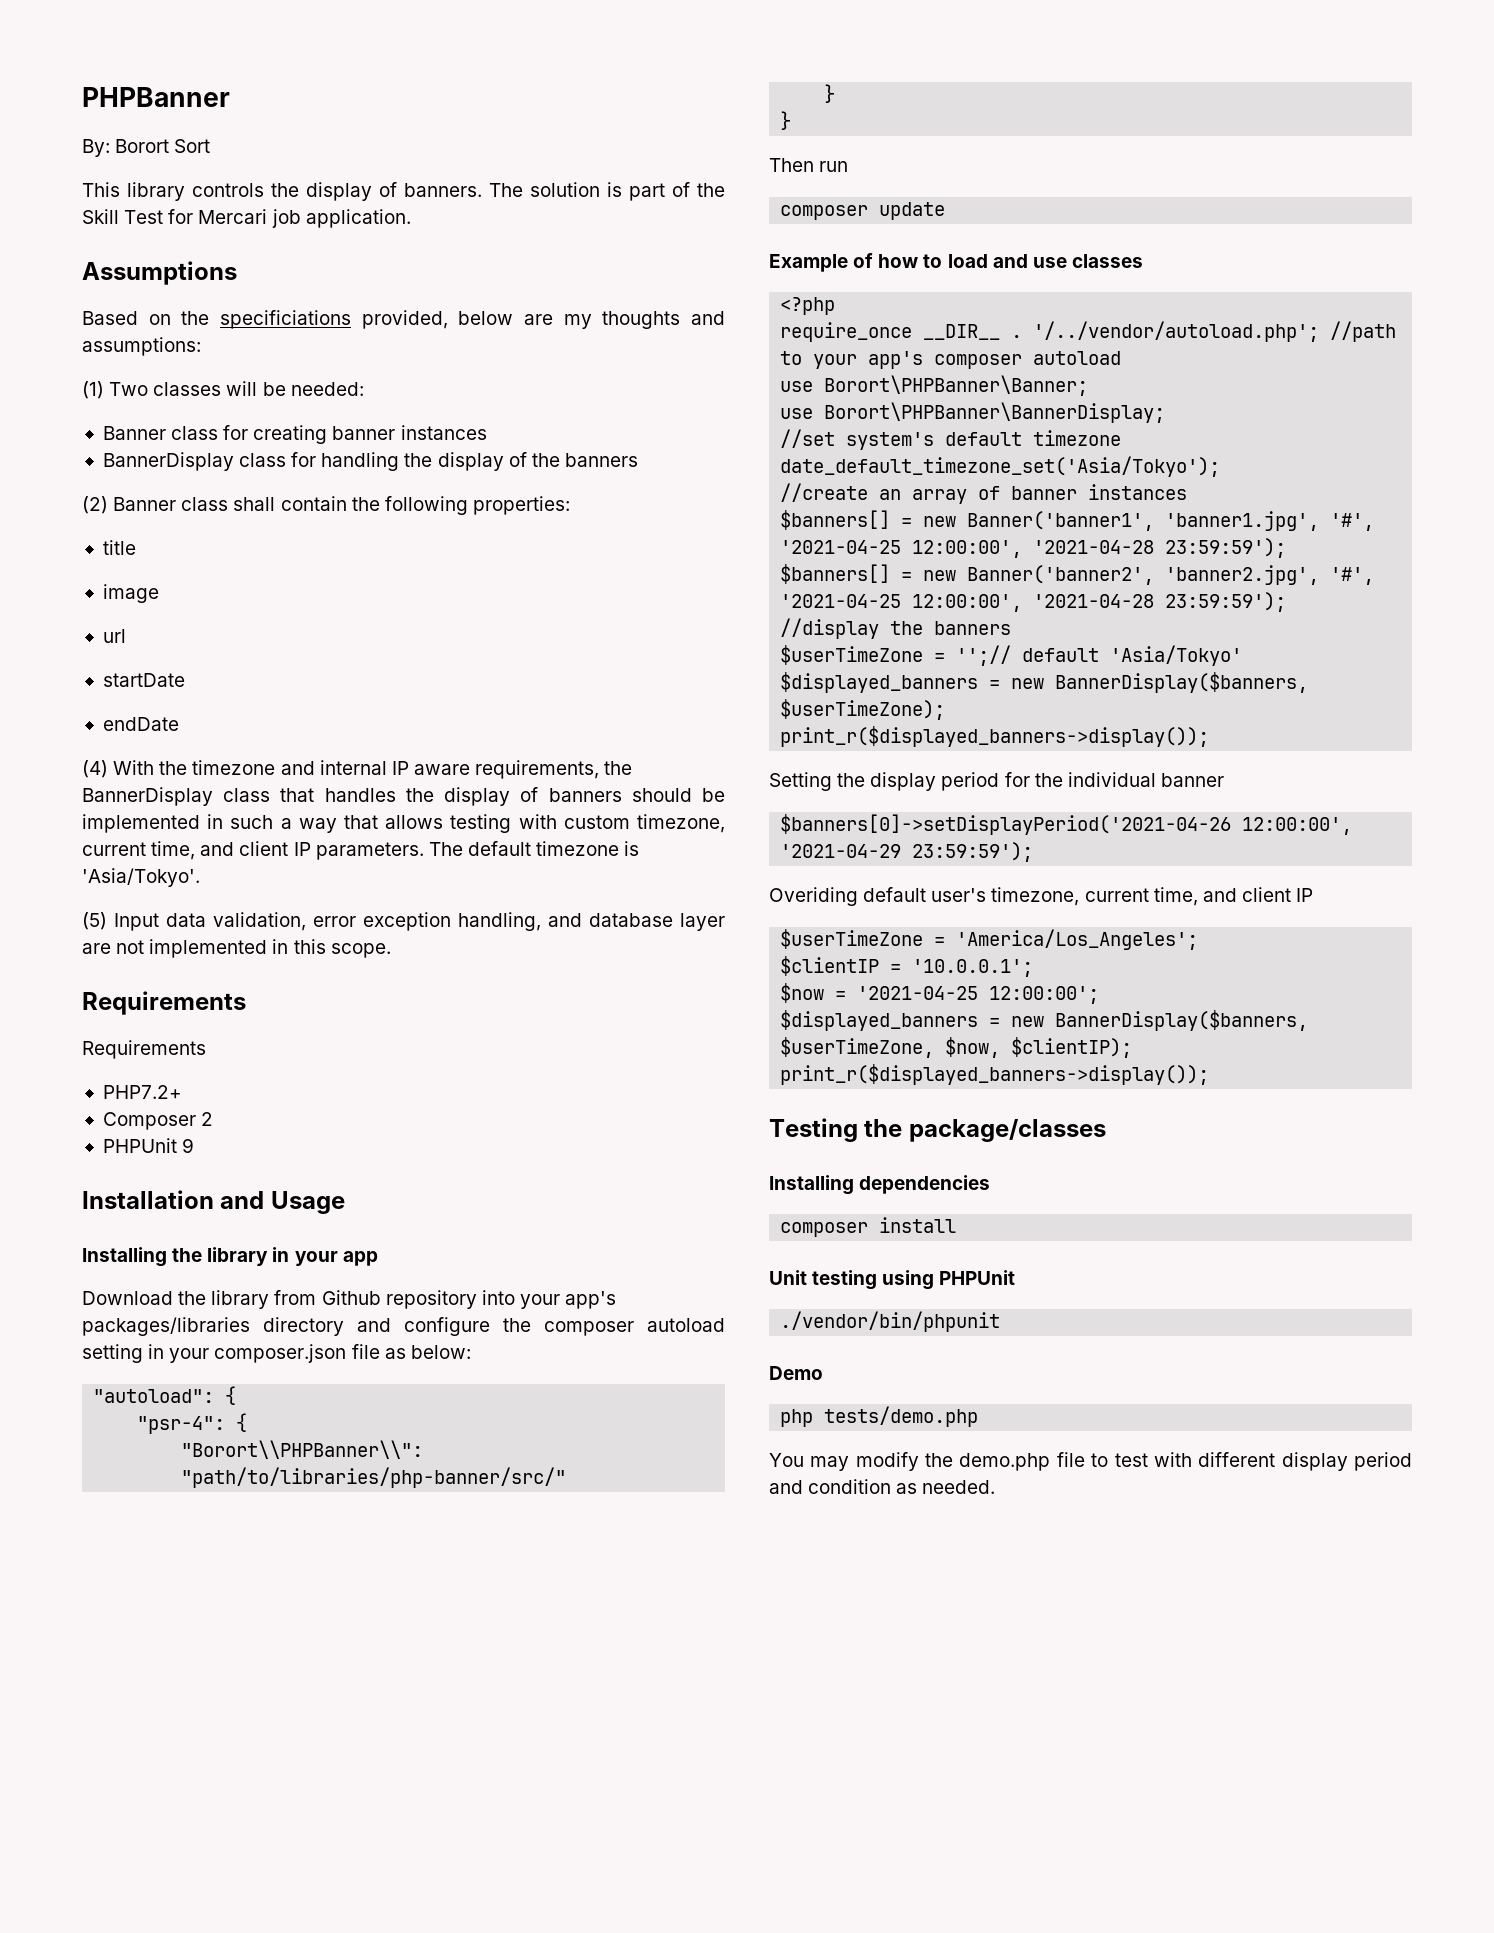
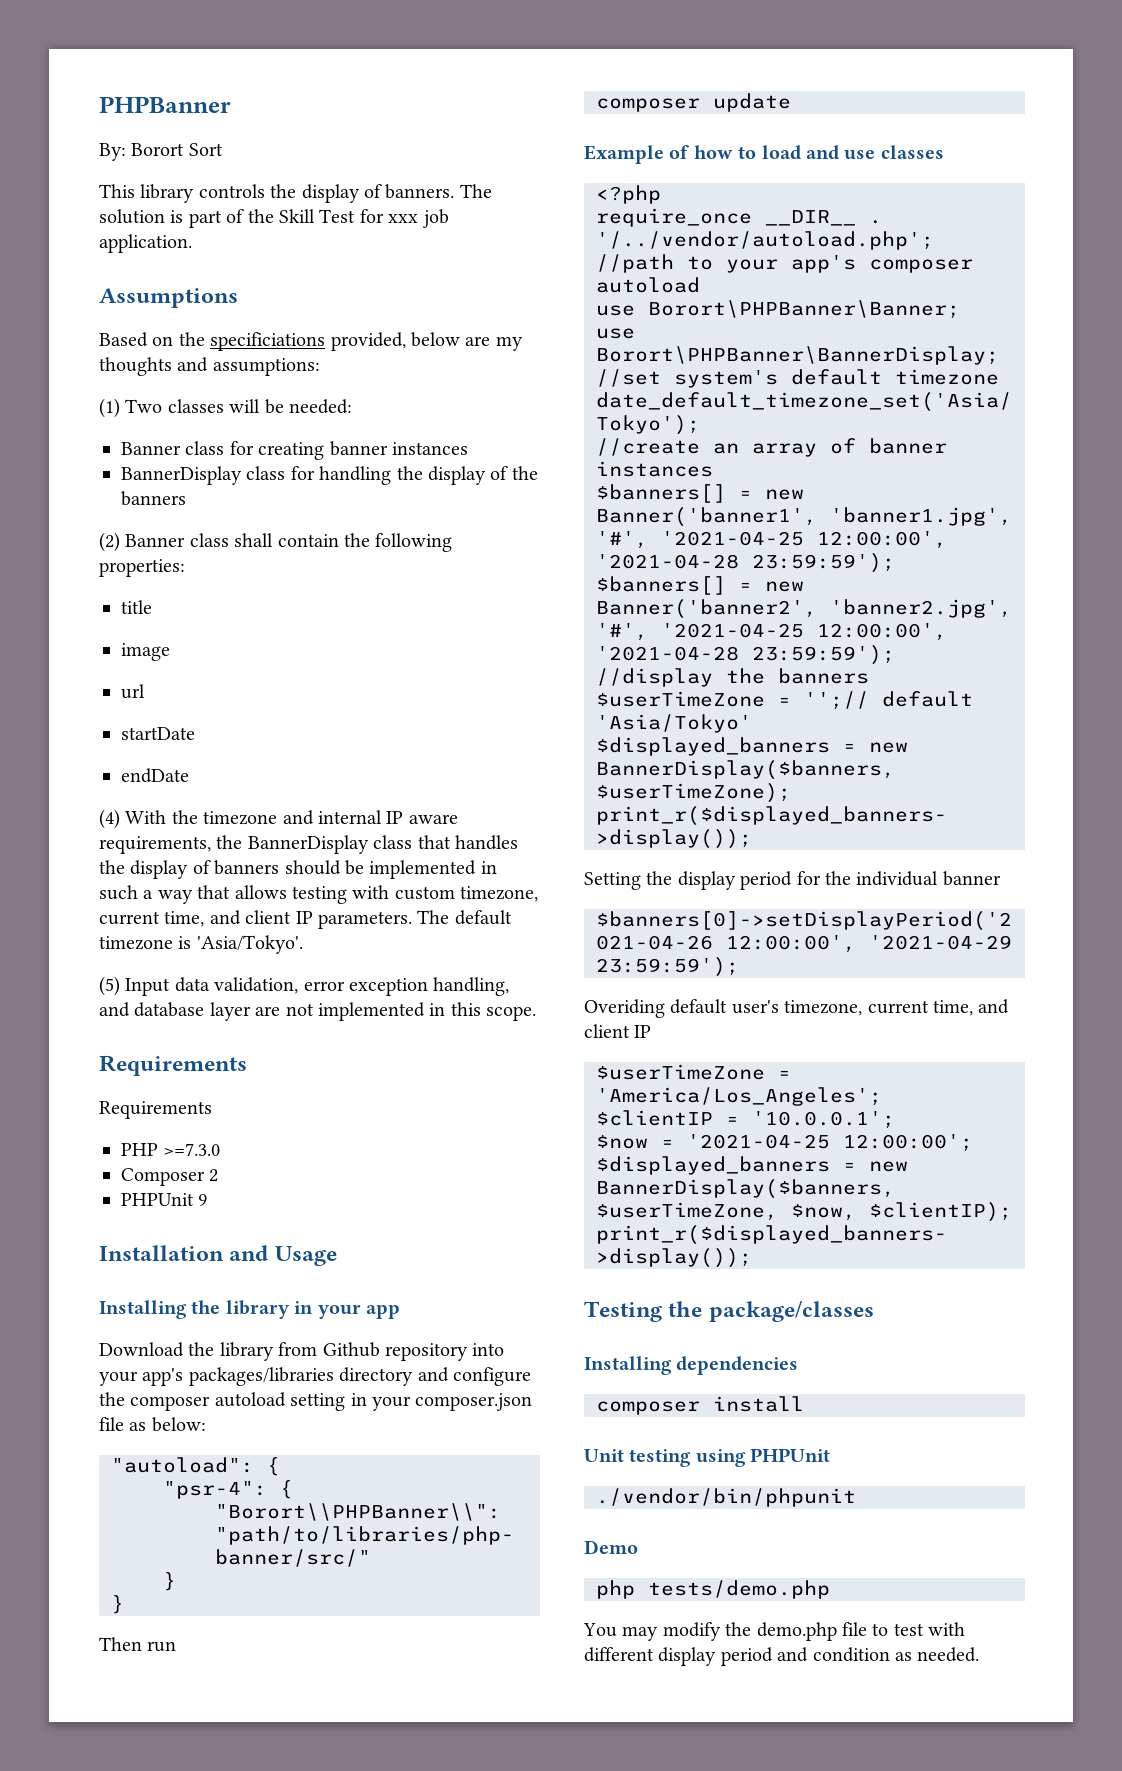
[198,209,268,224] Mercari -> [388,214,419,223] xxx
[102,1085,182,1099] PHP7.2+ -> [121,1143,221,1156] PHP >=7.3.0

